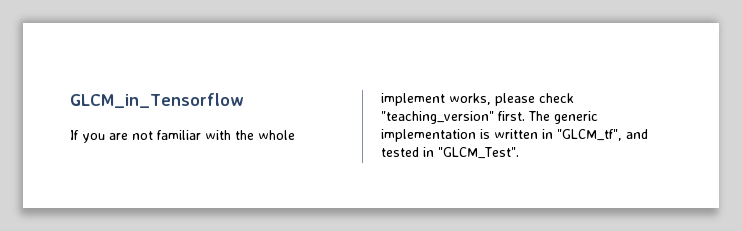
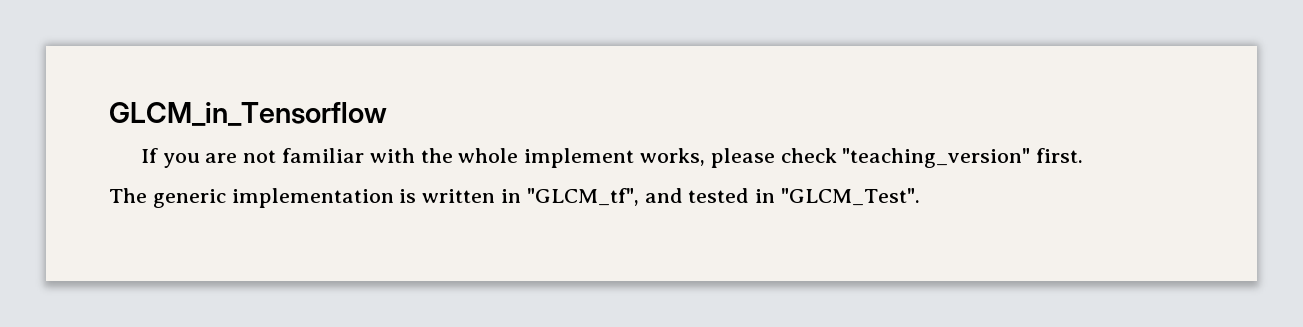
(525, 116) none -> (1084, 155) //

